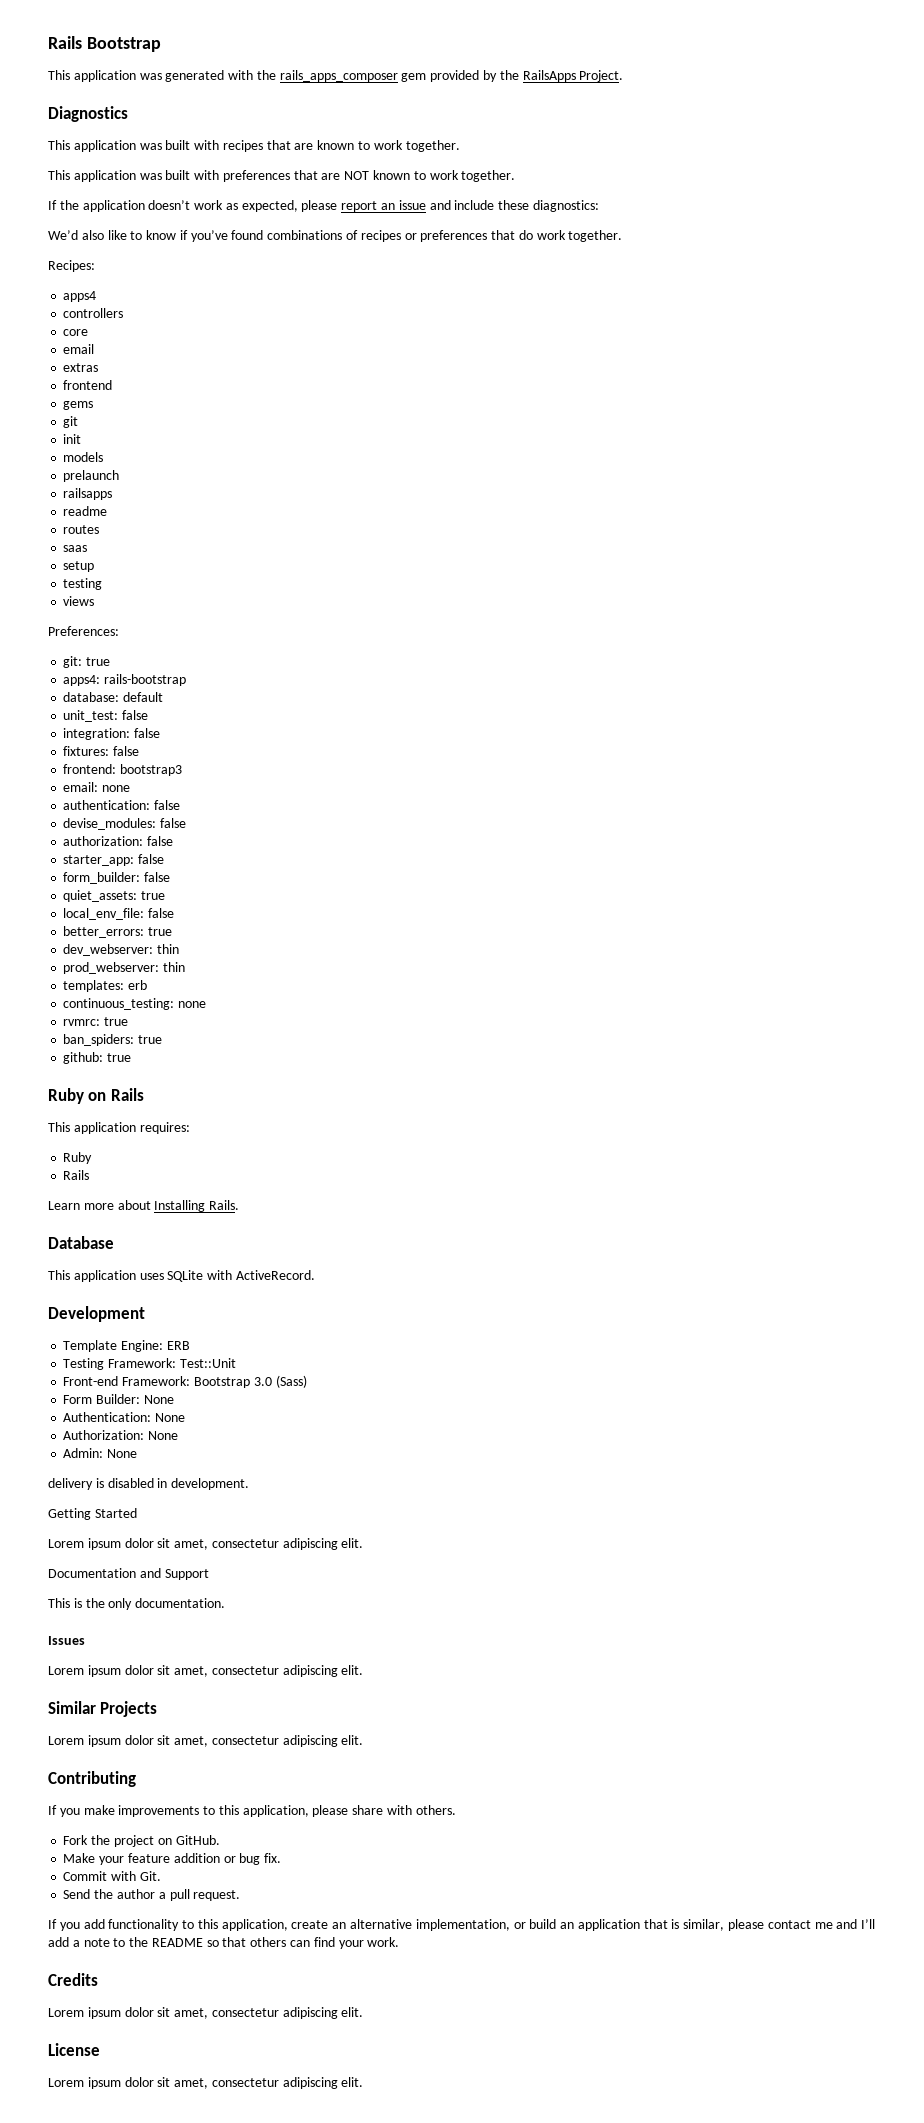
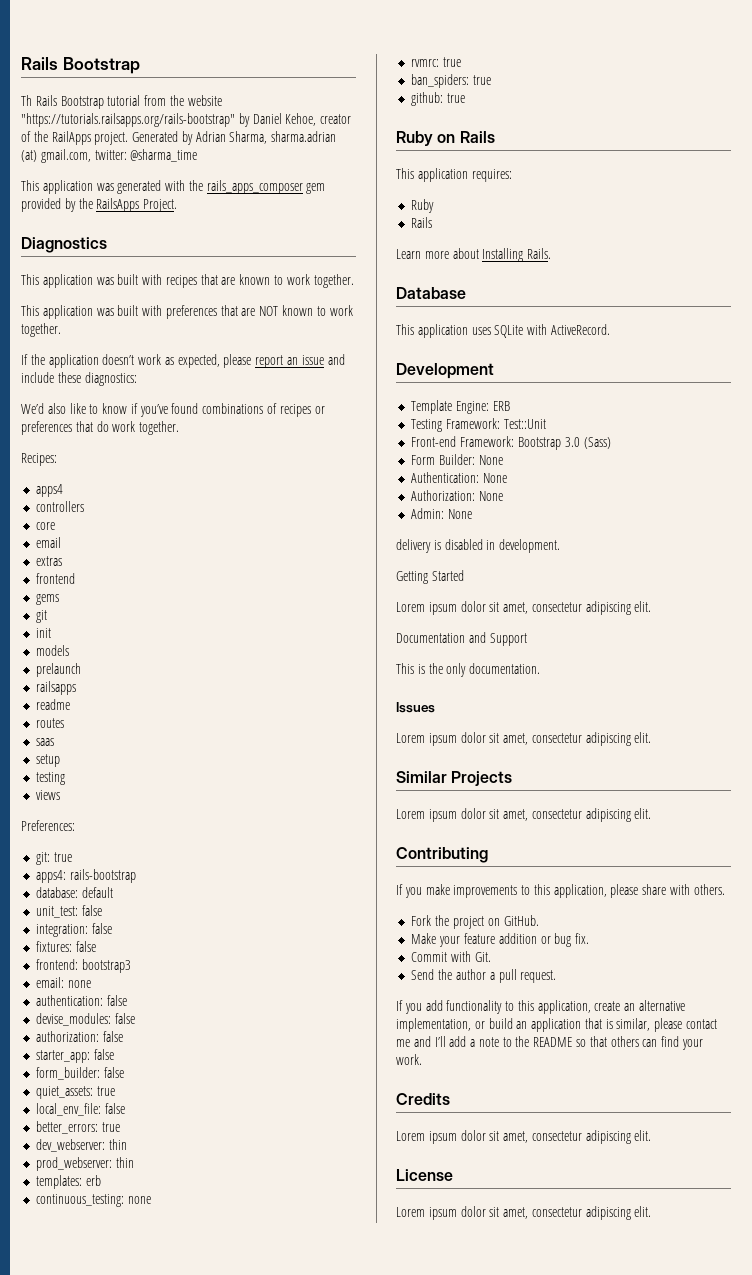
[48,36,161,52] Rails Bootstrap -> [21,57,140,74] [21,95,222,109] [21,113,352,127] [21,131,337,145] [21,149,198,163] Rails Bootstrap // Th Rails Bootstrap tutorial from the website "https://tutorials.railsapps.org/rails-bootstrap" by Daniel Kehoe, creator of the RailApps project. Generated by Adrian Sharma, sharma.adrian (at) gmail.com, twitter: @sharma_time

